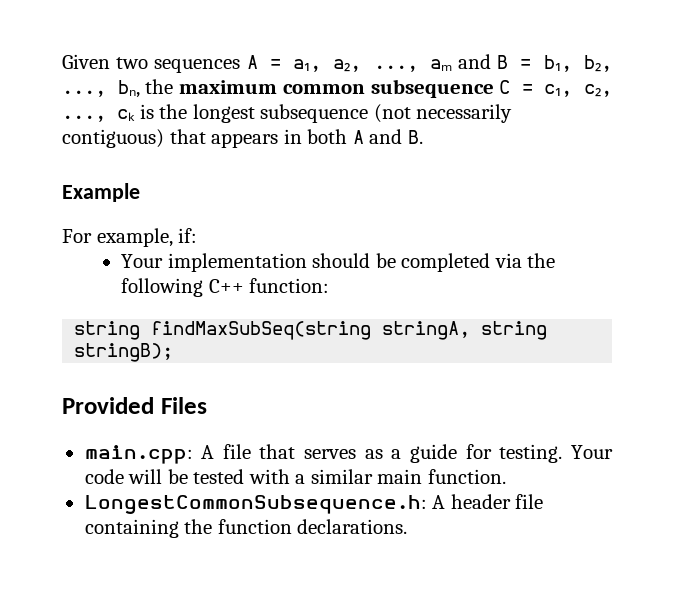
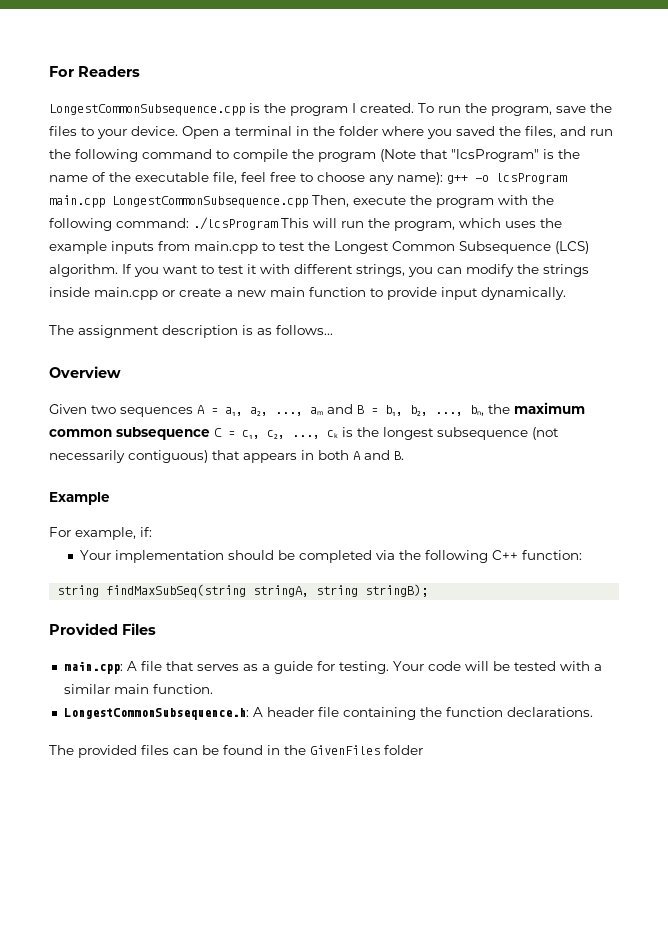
(62, 61) none -> [49,66,140,77] [49,103,612,116] [49,126,613,139] [49,149,580,162] [49,172,567,185] [49,195,554,208] [49,217,562,231] [49,241,589,254] [49,264,589,277] [49,287,566,300] [49,325,333,338] [49,366,121,378] For Readers // LongestCommonSubsequence.cpp is the program I created. To run the program, save the files to your device. Open a terminal in the folder where you saved the files, and run the following command to compile the program (Note that "lcsProgram" is the name of the executable file, feel free to choose any name): g++ -o lcsProgram main.cpp LongestCommonSubsequence.cpp Then, execute the program with the following command: ./lcsProgram This will run the program, which uses the example inputs from main.cpp to test the Longest Common Subsequence (LCS) algorithm. If you want to test it with different strings, you can modify the strings inside main.cpp or create a new main function to provide input dynamically. // The assignment description is as follows... // Overview //
(408, 526) none -> [49,745,423,758] // The provided files can be found in the GivenFiles folder

